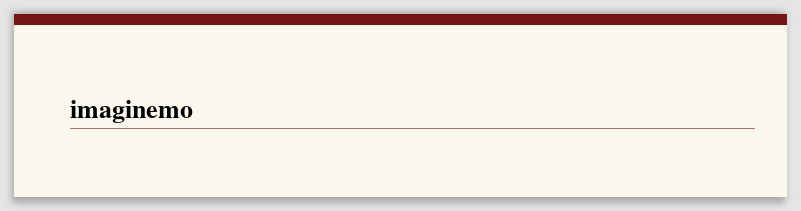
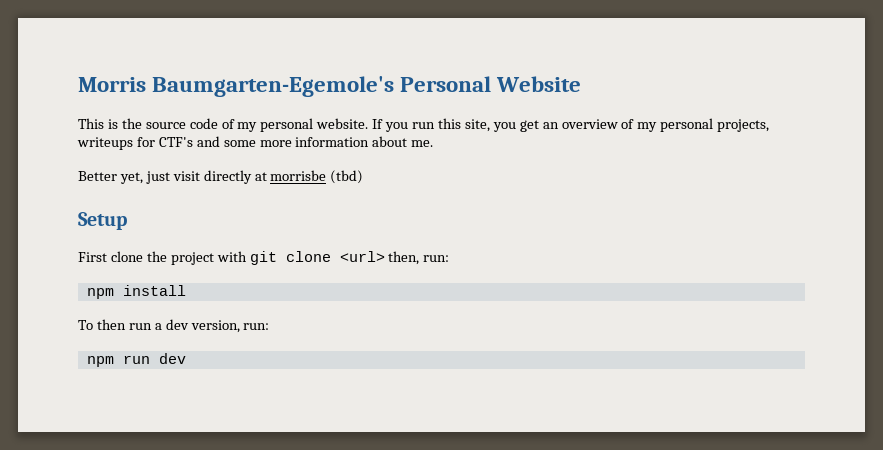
[70,100,193,123] imaginemo -> [78,76,582,97] [78,118,770,132] [77,136,434,150] [78,170,364,184] [78,212,127,230] [78,251,450,265] [86,285,186,299] [78,319,270,333] [86,353,186,367] Morris Baumgarten-Egemole's Personal Website // This is the source code of my personal website. If you run this site, you get an overview of my personal projects, writeups for CTF's and some more information about me. // Better yet, just visit directly at morrisbe (tbd) // Setup // First clone the project with git clone <url> then, run: // npm install // To then run a dev version, run: // npm run dev

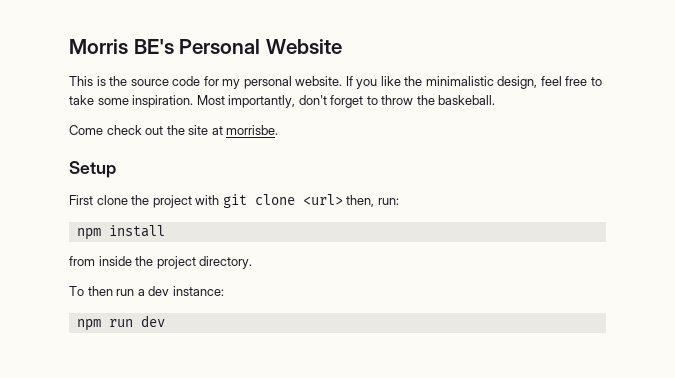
[152,76,395,97] Baumgarten-Egemole's -> [133,39,174,54] BE's
[221,119,235,129] of -> [203,76,219,86] for
[412,118,770,132] [77,136,434,150] [78,170,364,184] run this site, you get an overview of my personal projects, writeups for CTF's and some more information about me. // Better yet, just visit directly at morrisbe (tbd) -> [380,76,602,89] [69,95,496,108] [69,125,279,135] like the minimalistic design, feel free to take some inspiration. Most importantly, don't forget to throw the baskeball. // Come check out the site at morrisbe.
(186, 290) none -> [69,256,253,269] // from inside the project directory.
[190,320,270,333] version, run: -> [172,286,224,296] instance:

